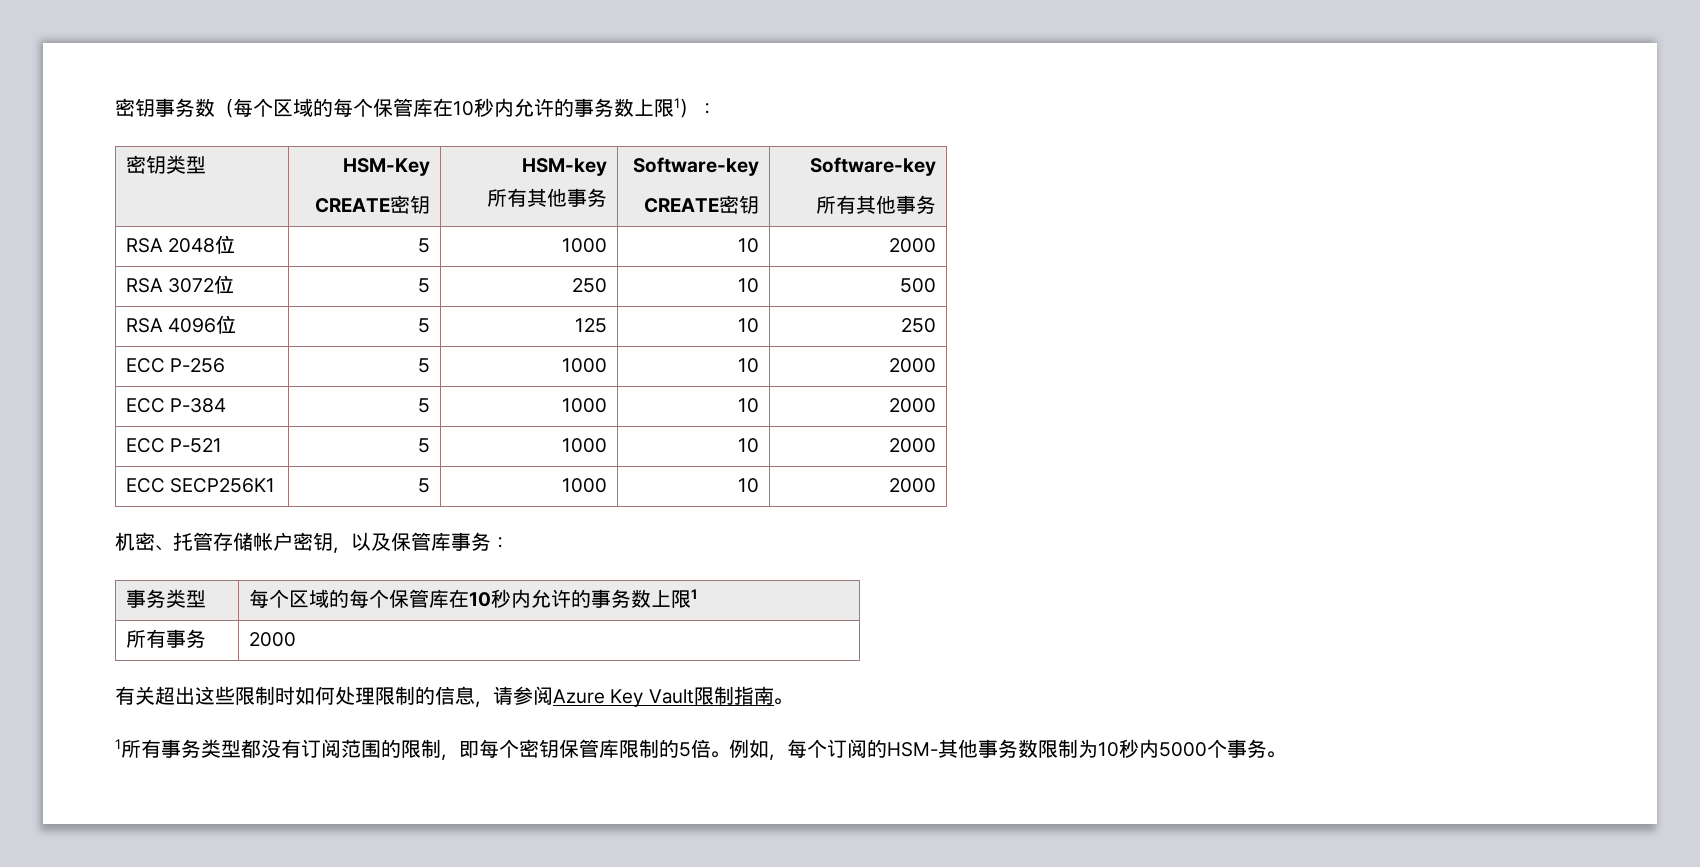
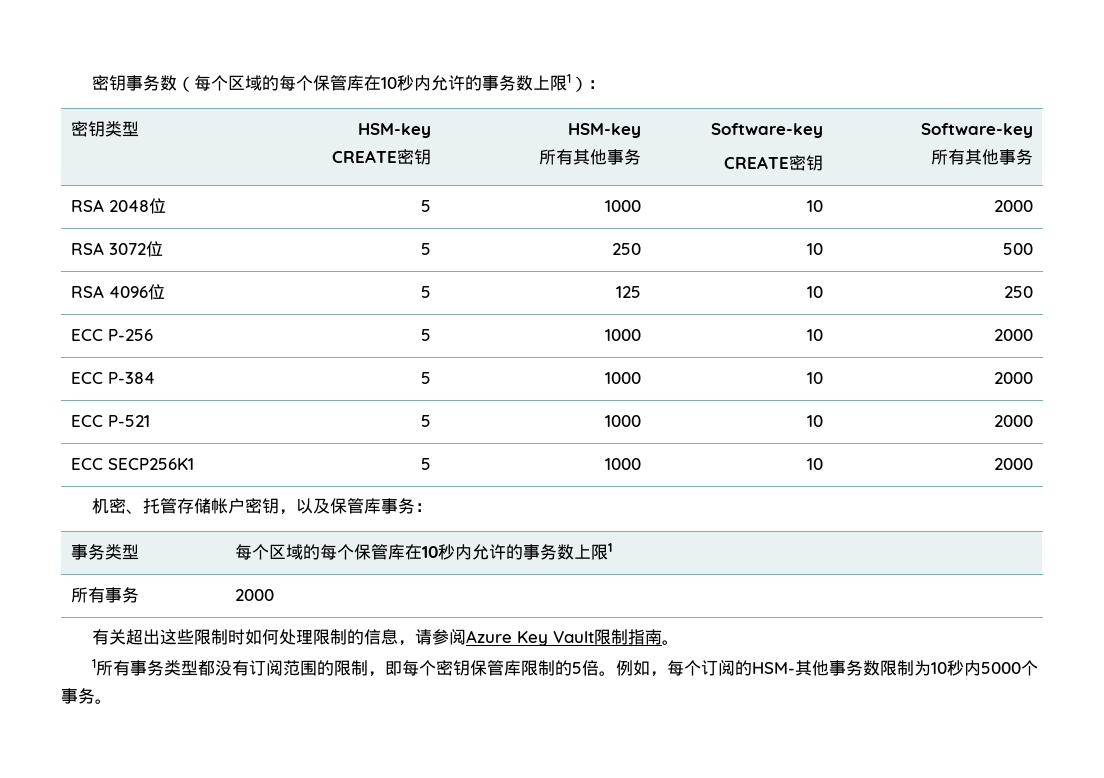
[343,158,431,176] HSM-Key -> [358,123,432,138] HSM-key

